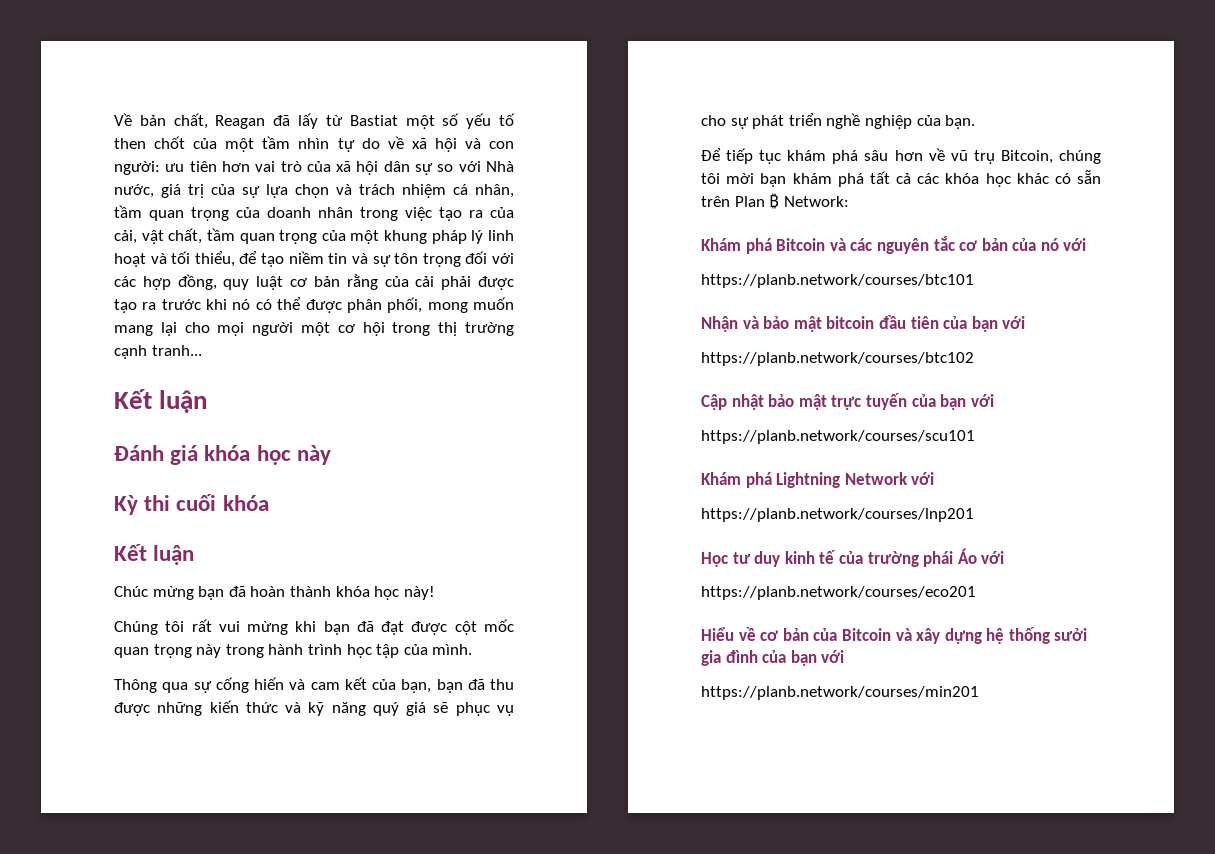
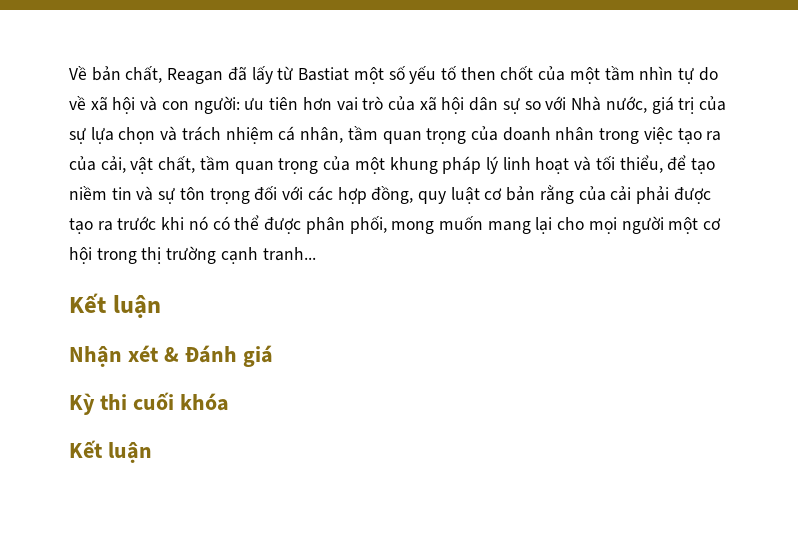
(208, 401) none -> [69,345,179,367] Nhận xét &
[204,445,331,465] khóa học này -> (273, 356) none
[114,586,435,600] [114,619,514,635] [114,644,473,658] [114,677,514,693] [114,700,514,716] [701,113,976,129] [701,148,1101,164] [701,170,1101,187] [701,193,849,209] [701,236,1087,254] [701,274,974,288] [701,315,1026,332] [701,352,974,366] [701,393,994,410] [701,430,975,444] [701,472,935,488] [701,508,974,522] [701,548,1005,567] [701,586,976,600] [701,627,1088,644] [701,650,845,666] [701,686,979,700] // Chúc mừng bạn đã hoàn thành khóa học này! // Chúng tôi rất vui mừng khi bạn đã đạt được cột mốc quan trọng này trong hành trình học tập của mình. // Thông qua sự cống hiến và cam kết của bạn, bạn đã thu được những kiến thức và kỹ năng quý giá sẽ phục vụ cho sự phát triển nghề nghiệp của bạn. // Để tiếp tục khám phá sâu hơn về vũ trụ Bitcoin, chúng tôi mời bạn khám phá tất cả các khóa học khác có sẵn trên Plan ₿ Network: // Khám phá Bitcoin và các nguyên tắc cơ bản của nó với // https://planb.network/courses/btc101 // Nhận và bảo mật bitcoin đầu tiên của bạn với // https://planb.network/courses/btc102 // Cập nhật bảo mật trực tuyến của bạn với // https://planb.network/courses/scu101 // Khám phá Lightning Network với // https://planb.network/courses/lnp201 // Học tư duy kinh tế của trường phái Áo với // https://planb.network/courses/eco201 // Hiểu về cơ bản của Bitcoin và xây dựng hệ thống sưởi gia đình của bạn với // https://planb.network/courses/min201 -> (152, 452) none

